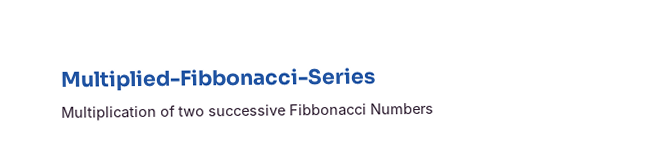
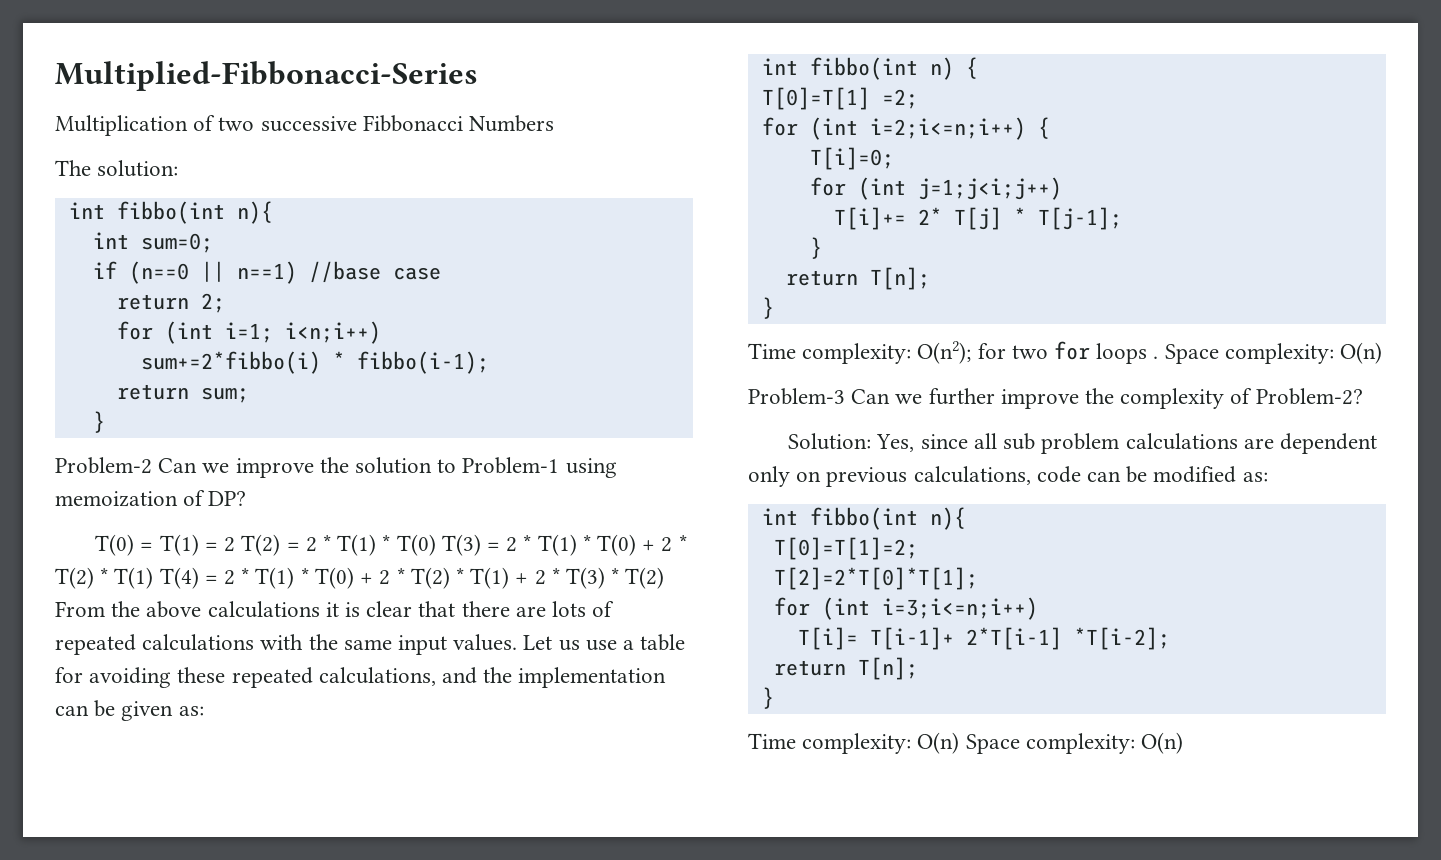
(434, 108) none -> [55,160,179,177] [68,201,273,224] [92,232,213,253] [92,261,441,284] [116,293,225,313] [116,321,381,344] [140,351,489,374] [116,384,249,403] [92,411,105,433] [55,457,617,478] [55,490,247,507] [95,534,687,556] [55,567,665,589] [55,601,615,618] [55,634,686,655] [55,667,667,688] [55,700,204,721] [761,57,978,80] [761,87,918,110] [761,117,1050,140] [809,147,894,170] [809,177,1062,200] [833,207,1122,230] [809,237,822,259] [785,267,930,290] [761,297,774,319] [748,341,1383,364] [748,388,1363,409] [788,433,1377,454] [748,466,1268,487] [761,507,966,530] [773,537,918,560] [773,567,978,590] [773,597,1038,620] [797,627,1170,650] [773,657,918,680] [761,687,774,709] [748,732,1184,754] // The solution: // int fibbo(int n){ // int sum=0; // if (n==0 || n==1) //base case // return 2; // for (int i=1; i<n;i++) // sum+=2*fibbo(i) * fibbo(i-1); // return sum; // } // Problem-2 Can we improve the solution to Problem-1 using memoization of DP? // T(0) = T(1) = 2 T(2) = 2 * T(1) * T(0) T(3) = 2 * T(1) * T(0) + 2 * T(2) * T(1) T(4) = 2 * T(1) * T(0) + 2 * T(2) * T(1) + 2 * T(3) * T(2) From the above calculations it is clear that there are lots of repeated calculations with the same input values. Let us use a table for avoiding these repeated calculations, and the implementation can be given as: // int fibbo(int n) { // T[0]=T[1] =2; // for (int i=2;i<=n;i++) { // T[i]=0; // for (int j=1;j<i;j++) // T[i]+= 2* T[j] * T[j-1]; // } // return T[n]; // } // Time complexity: O(n2); for two for loops . Space complexity: O(n) // Problem-3 Can we further improve the complexity of Problem-2? // Solution: Yes, since all sub problem calculations are dependent only on previous calculations, code can be modified as: // int fibbo(int n){ // T[0]=T[1]=2; // T[2]=2*T[0]*T[1]; // for (int i=3;i<=n;i++) // T[i]= T[i-1]+ 2*T[i-1] *T[i-2]; // return T[n]; // } // Time complexity: O(n) Space complexity: O(n)

